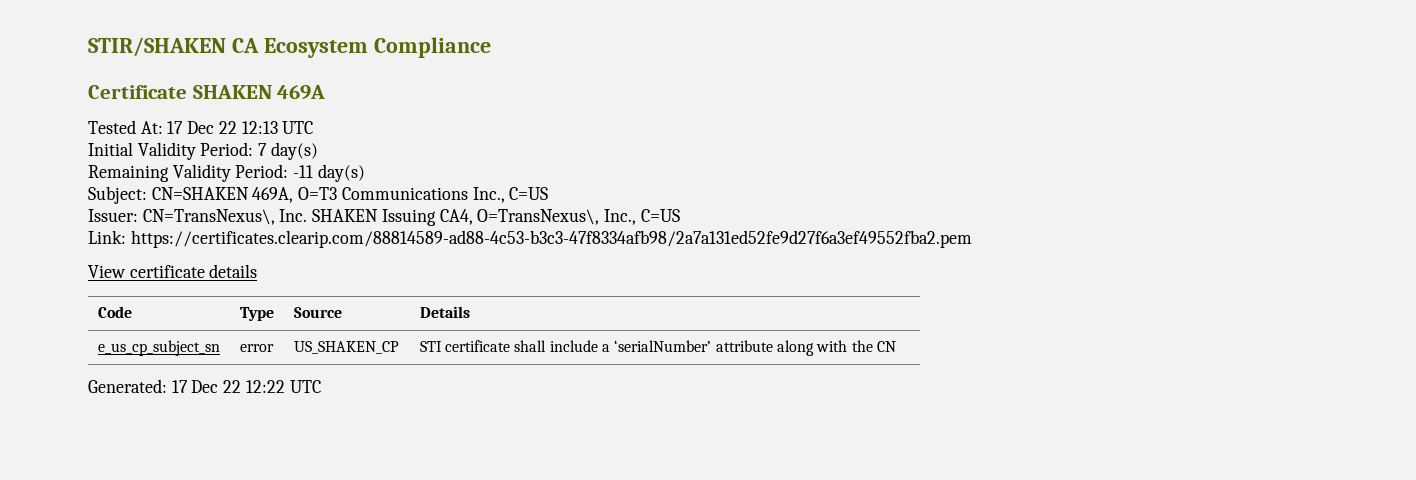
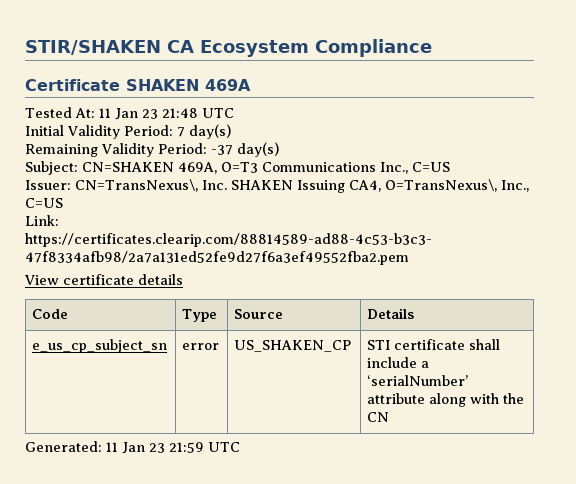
[167,121,278,134] 17 Dec 22 12:13 -> [98,108,198,120] 11 Jan 23 21:48
[293,165,314,178] -11 -> [211,145,233,155] -37
[171,380,285,393] 17 Dec 22 12:22 -> [106,442,204,454] 11 Jan 23 21:59

